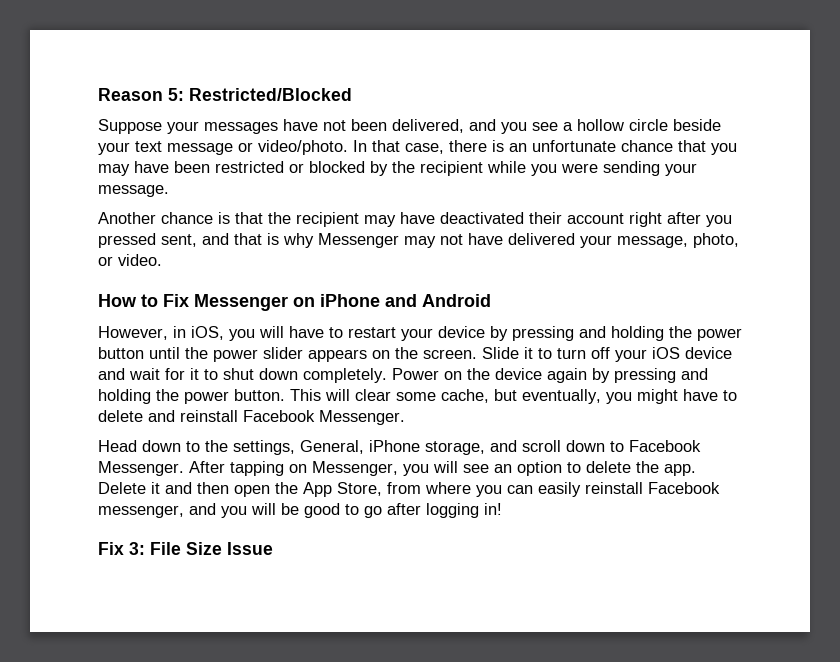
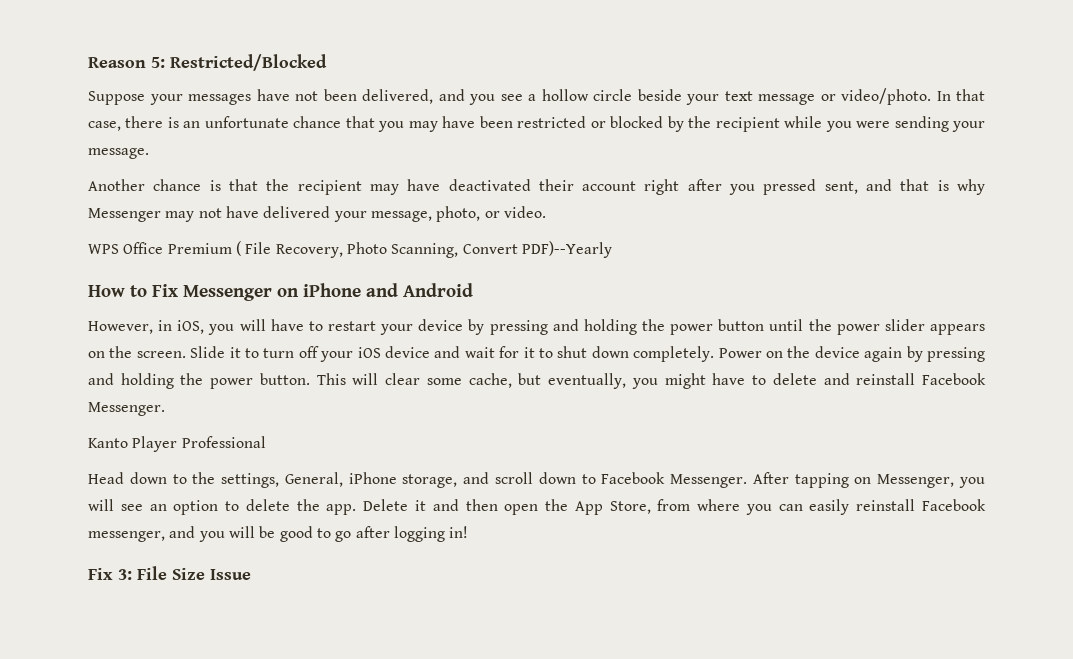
(162, 260) none -> [88,241,612,258] // WPS Office Premium ( File Recovery, Photo Scanning, Convert PDF)--Yearly
(405, 417) none -> [88,436,266,452] // Kanto Player Professional

